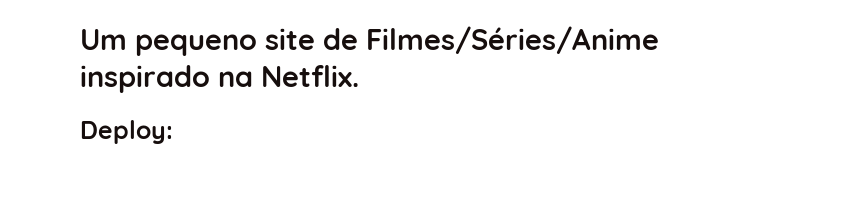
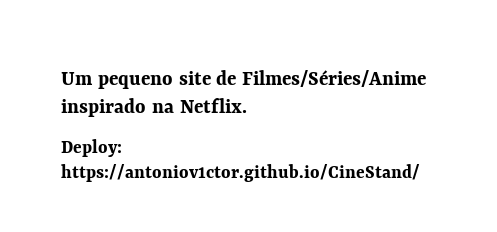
(173, 132) none -> [61,164,420,182] https://antoniov1ctor.github.io/CineStand/

